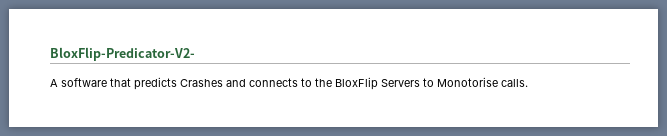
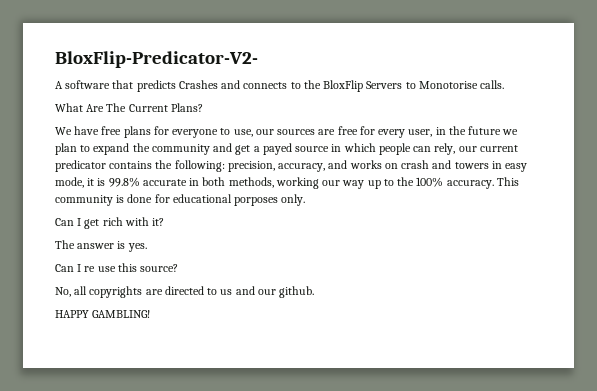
(528, 83) none -> [55,103,203,112] [55,126,519,138] [55,143,518,155] [55,160,528,172] [55,177,519,189] [55,194,306,206] [55,217,165,229] [55,240,147,252] [55,263,179,272] [55,286,315,298] [55,310,151,318] // What Are The Current Plans? // We have free plans for everyone to use, our sources are free for every user, in the future we plan to expand the community and get a payed source in which people can rely, our current predicator contains the following: precision, accuracy, and works on crash and towers in easy mode, it is 99.8% accurate in both methods, working our way up to the 100% accuracy. This community is done for educational porposes only. // Can I get rich with it? // The answer is yes. // Can I re use this source? // No, all copyrights are directed to us and our github. // HAPPY GAMBLING!

